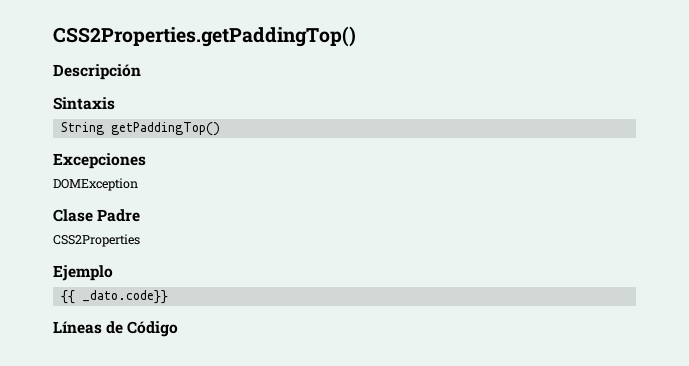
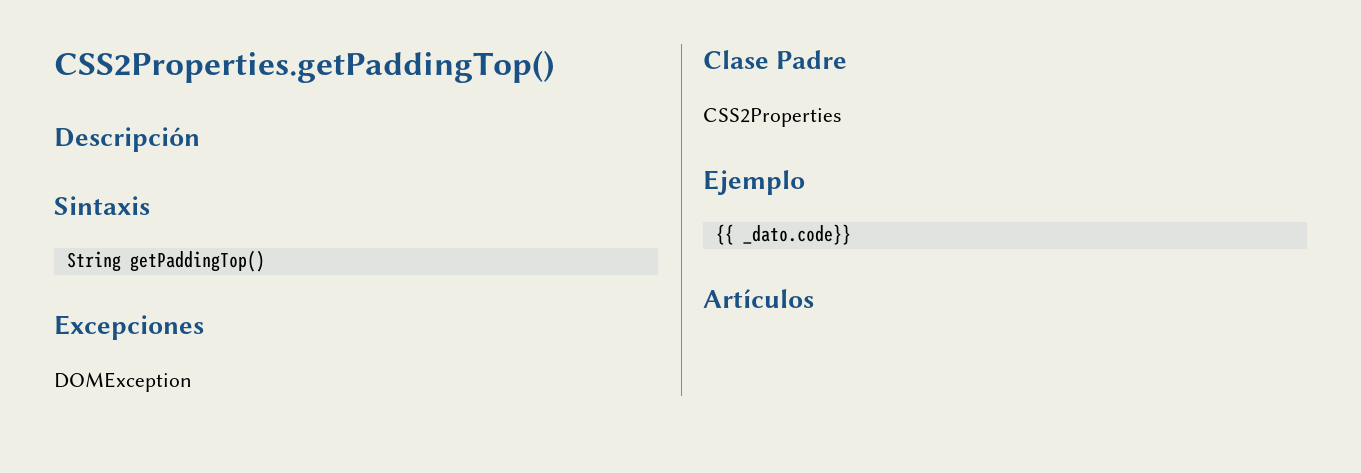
[53,321,179,337] Líneas de Código -> [703,289,814,308] Artículos

